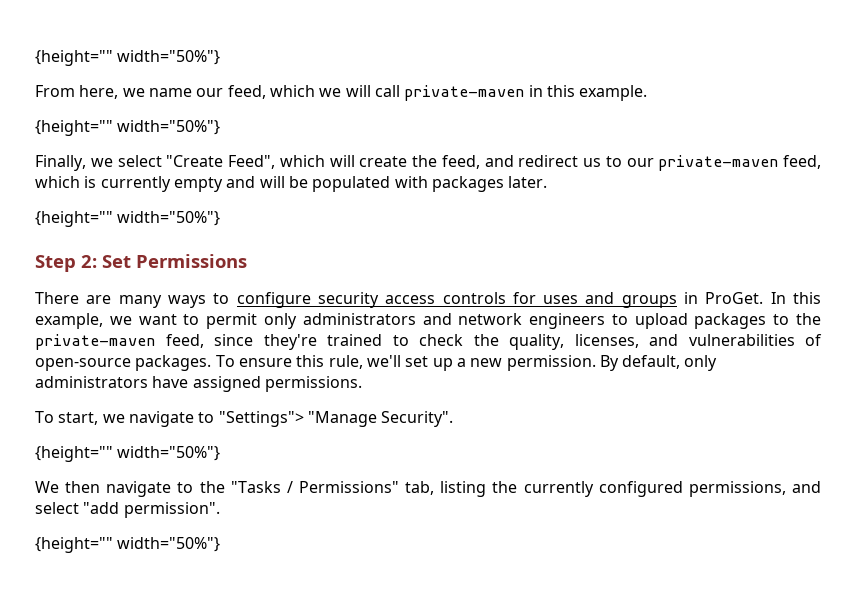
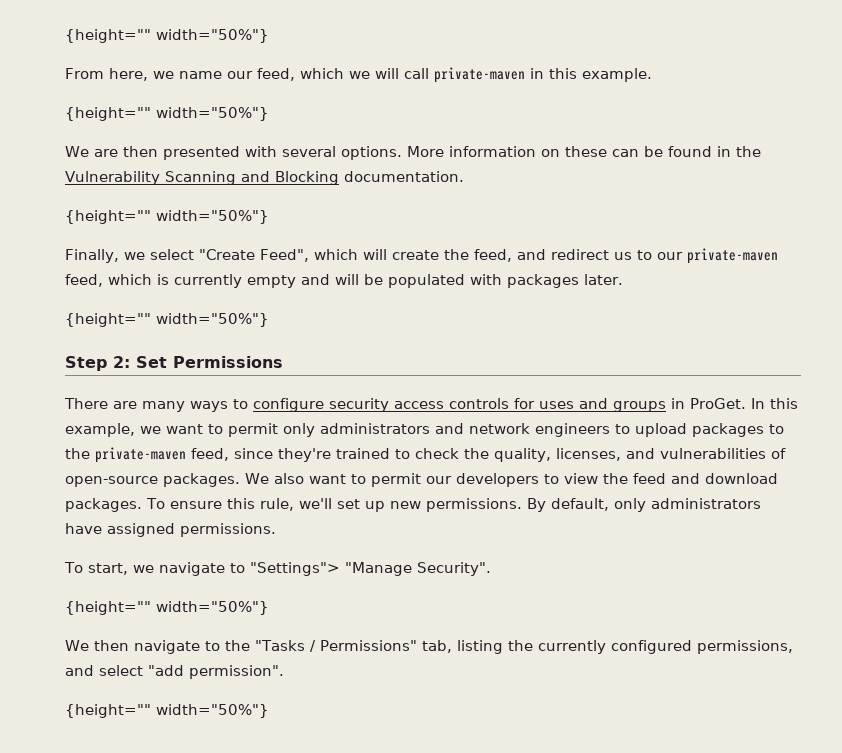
(221, 127) none -> [65,146,761,160] [65,171,464,185] [65,210,269,224] // We are then presented with several options. More information on these can be found in the Vulnerability Scanning and Blocking documentation. // {height="" width="50%"}
(212, 363) none -> [245,473,778,487] [65,498,142,512] We also want to permit our developers to view the feed and download packages.
[456,355,596,371] a new permission. -> [389,498,522,512] new permissions.

